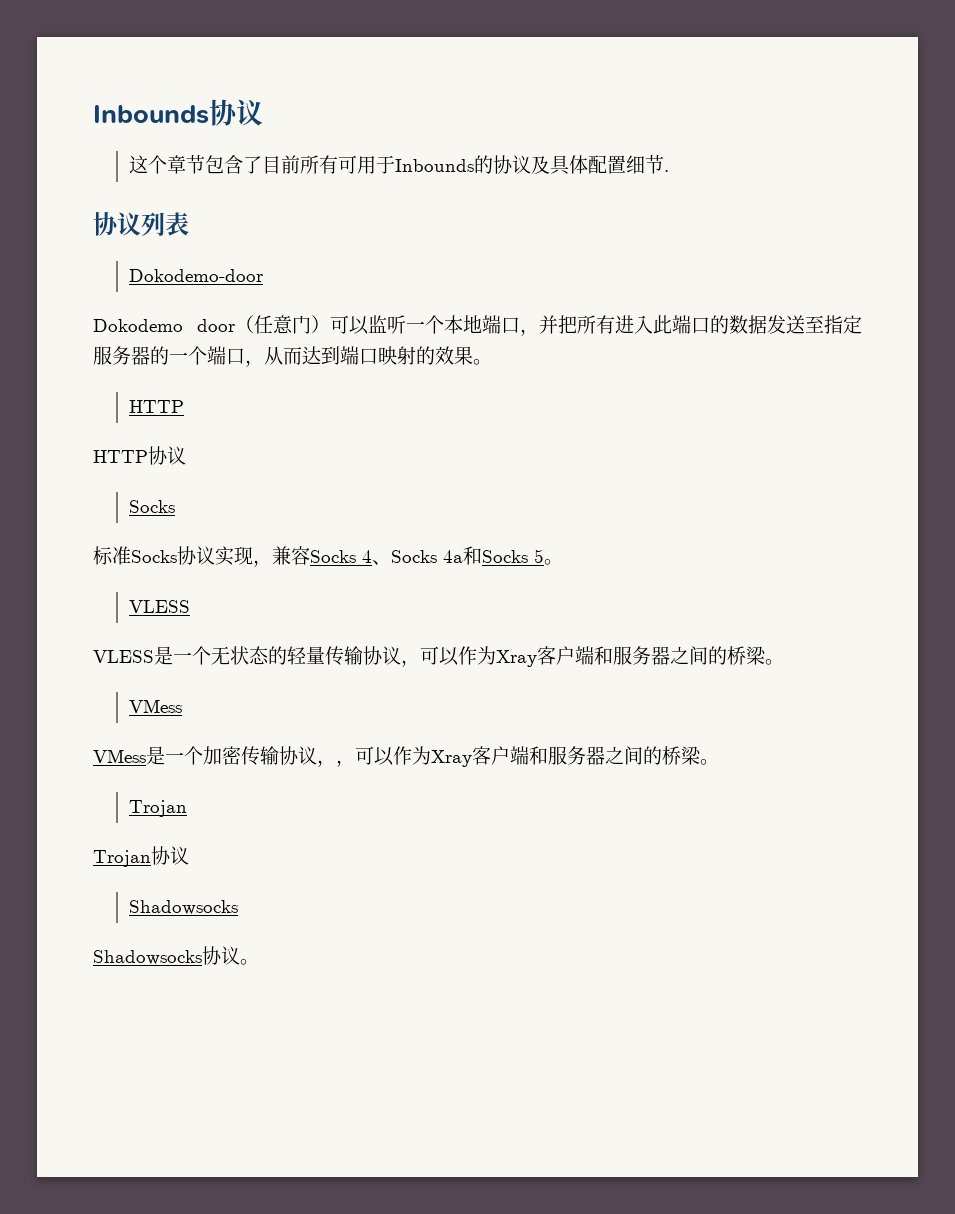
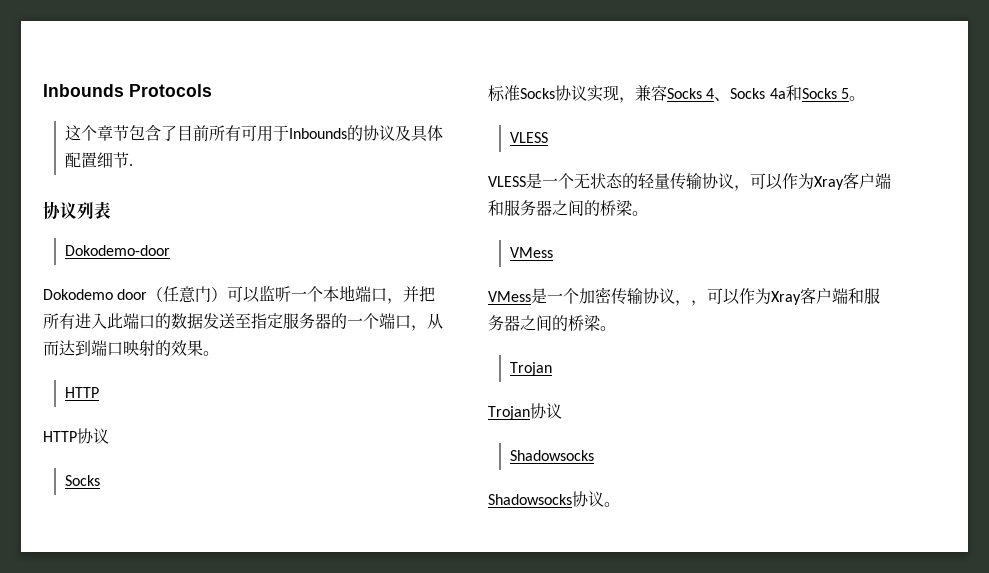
[93,99,263,126] Inbounds协议 -> [43,84,212,97] Inbounds Protocols

